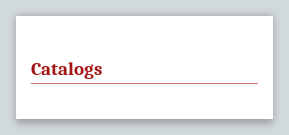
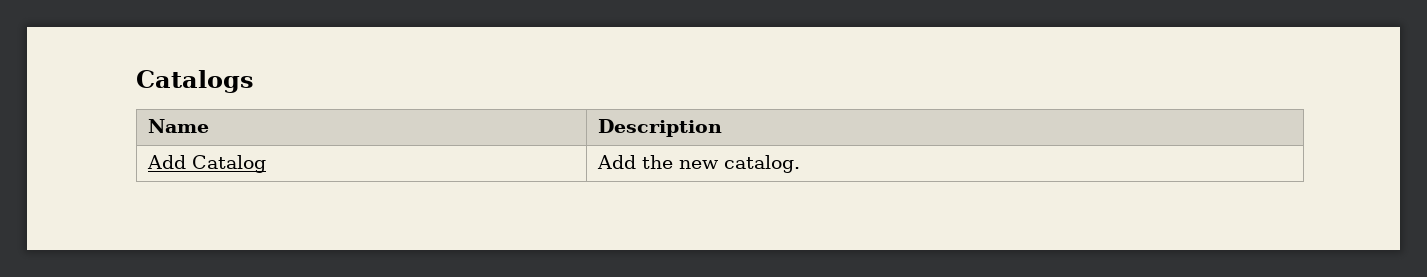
(102, 70) none -> [148,119,210,133] [598,119,723,137] [147,155,267,173] [597,155,801,173] // Name | Description // Add Catalog | Add the new catalog.

